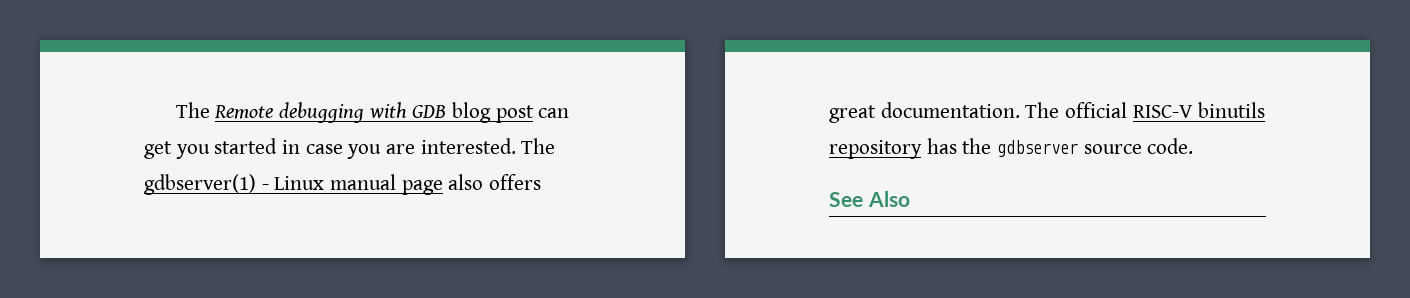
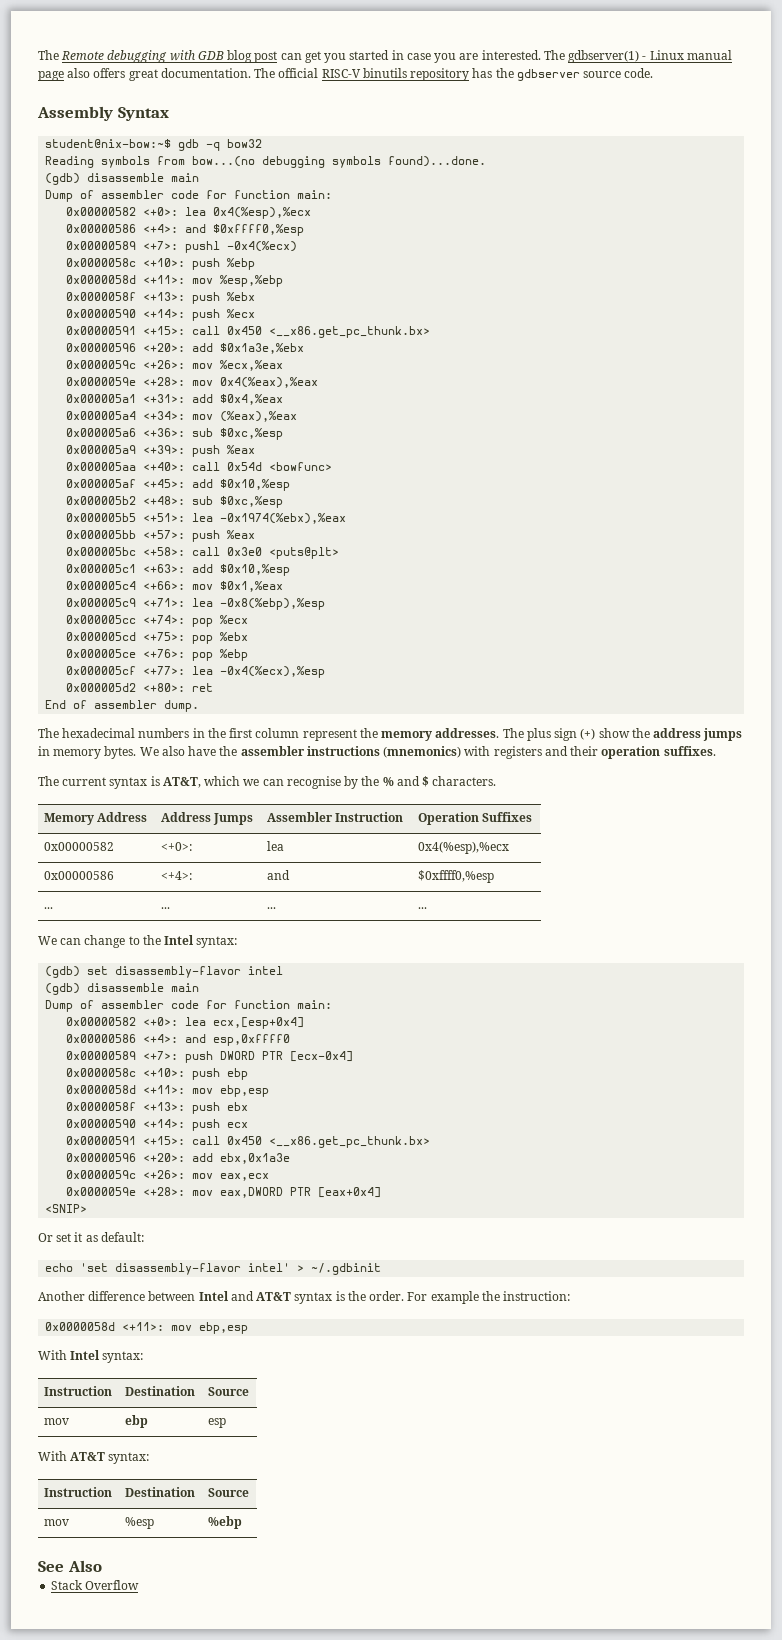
(1194, 146) none -> [37,106,169,121] [45,139,263,151] [45,156,487,168] [45,173,200,185] [45,190,333,202] [66,207,312,219] [66,224,305,236] [66,241,298,253] [66,258,256,270] [66,275,284,287] [66,292,256,304] [66,309,256,321] [66,326,431,338] [66,343,305,354] [66,360,284,371] [66,377,319,388] [66,394,284,405] [66,411,298,422] [66,428,284,440] [66,445,256,457] [66,462,333,471] [66,479,291,491] [66,496,284,508] [66,513,347,524] [66,530,256,542] [66,547,340,559] [66,564,291,576] [66,581,284,592] [66,598,326,610] [66,615,249,627] [66,632,249,644] [66,649,249,661] [66,666,326,678] [66,683,214,692] [45,700,200,712] [38,728,743,741] [38,746,716,759] [38,776,497,789] [44,812,148,825] [161,812,254,825] [267,812,404,822] [418,812,533,825] [44,842,115,851] [161,842,193,851] [267,841,285,851] [418,841,510,854] [44,871,115,880] [161,871,193,880] [267,870,291,880] [418,870,495,883] [44,907,54,909] [161,907,171,909] [267,907,277,909] [418,907,428,909] [38,935,238,948] [45,966,284,978] [45,983,200,995] [45,1000,333,1012] [66,1017,305,1029] [66,1034,291,1046] [66,1051,354,1063] [66,1068,249,1080] [66,1085,270,1097] [66,1102,249,1114] [66,1119,249,1131] [66,1136,431,1148] [66,1153,291,1164] [66,1170,270,1181] [66,1187,382,1198] [45,1204,88,1213] [38,1232,144,1242] [45,1263,382,1275] [38,1291,571,1304] [45,1322,249,1334] [38,1350,144,1363] [44,1386,113,1396] [125,1386,196,1396] [208,1387,250,1396] [44,1418,70,1425] [125,1415,149,1428] [208,1418,227,1428] [38,1451,150,1464] [44,1487,113,1497] [125,1487,196,1497] [208,1488,250,1497] [44,1519,70,1526] [125,1517,155,1529] [208,1516,243,1529] // Assembly Syntax // student@nix-bow:~$ gdb -q bow32 // Reading symbols from bow...(no debugging symbols found)...done. // (gdb) disassemble main // Dump of assembler code for function main: // 0x00000582 <+0>: lea 0x4(%esp),%ecx // 0x00000586 <+4>: and $0xffff0,%esp // 0x00000589 <+7>: pushl -0x4(%ecx) // 0x0000058c <+10>: push %ebp // 0x0000058d <+11>: mov %esp,%ebp // 0x0000058f <+13>: push %ebx // 0x00000590 <+14>: push %ecx // 0x00000591 <+15>: call 0x450 <__x86.get_pc_thunk.bx> // 0x00000596 <+20>: add $0x1a3e,%ebx // 0x0000059c <+26>: mov %ecx,%eax // 0x0000059e <+28>: mov 0x4(%eax),%eax // 0x000005a1 <+31>: add $0x4,%eax // 0x000005a4 <+34>: mov (%eax),%eax // 0x000005a6 <+36>: sub $0xc,%esp // 0x000005a9 <+39>: push %eax // 0x000005aa <+40>: call 0x54d <bowfunc> // 0x000005af <+45>: add $0x10,%esp // 0x000005b2 <+48>: sub $0xc,%esp // 0x000005b5 <+51>: lea -0x1974(%ebx),%eax // 0x000005bb <+57>: push %eax // 0x000005bc <+58>: call 0x3e0 <puts@plt> // 0x000005c1 <+63>: add $0x10,%esp // 0x000005c4 <+66>: mov $0x1,%eax // 0x000005c9 <+71>: lea -0x8(%ebp),%esp // 0x000005cc <+74>: pop %ecx // 0x000005cd <+75>: pop %ebx // 0x000005ce <+76>: pop %ebp // 0x000005cf <+77>: lea -0x4(%ecx),%esp // 0x000005d2 <+80>: ret // End of assembler dump. // The hexadecimal numbers in the first column represent the memory addresses. The plus sign (+) show the address jumps in memory bytes. We also have the assembler instructions (mnemonics) with registers and their operation suffixes. // The current syntax is AT&T, which we can recognise by the % and $ characters. // Memory Address | Address Jumps | Assembler Instruction | Operation Suffixes // 0x00000582 | <+0>: | lea | 0x4(%esp),%ecx // 0x00000586 | <+4>: | and | $0xffff0,%esp // ... | ... | ... | ... // We can change to the Intel syntax: // (gdb) set disassembly-flavor intel // (gdb) disassemble main // Dump of assembler code for function main: // 0x00000582 <+0>: lea ecx,[esp+0x4] // 0x00000586 <+4>: and esp,0xffff0 // 0x00000589 <+7>: push DWORD PTR [ecx-0x4] // 0x0000058c <+10>: push ebp // 0x0000058d <+11>: mov ebp,esp // 0x0000058f <+13>: push ebx // 0x00000590 <+14>: push ecx // 0x00000591 <+15>: call 0x450 <__x86.get_pc_thunk.bx> // 0x00000596 <+20>: add ebx,0x1a3e // 0x0000059c <+26>: mov eax,ecx // 0x0000059e <+28>: mov eax,DWORD PTR [eax+0x4] // <SNIP> // Or set it as default: // echo 'set disassembly-flavor intel' > ~/.gdbinit // Another difference between Intel and AT&T syntax is the order. For example the instruction: // 0x0000058d <+11>: mov ebp,esp // With Intel syntax: // Instruction | Destination | Source // mov | ebp | esp // With AT&T syntax: // Instruction | Destination | Source // mov | %esp | %ebp
(910, 199) none -> [51,1580,140,1590] // Stack Overflow

